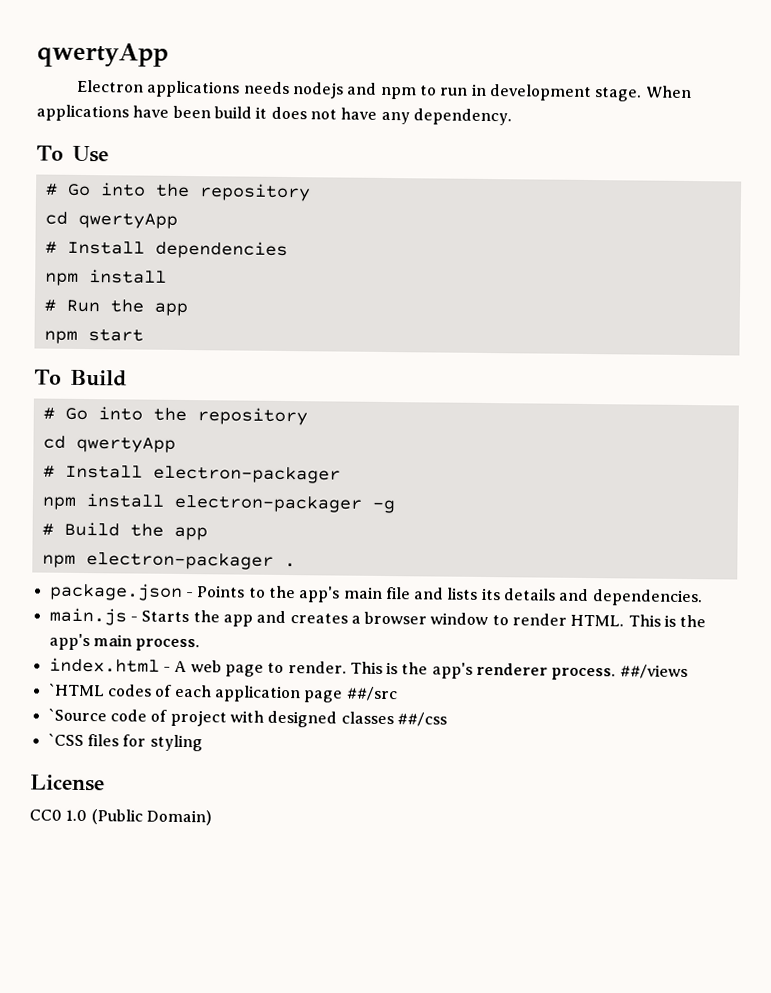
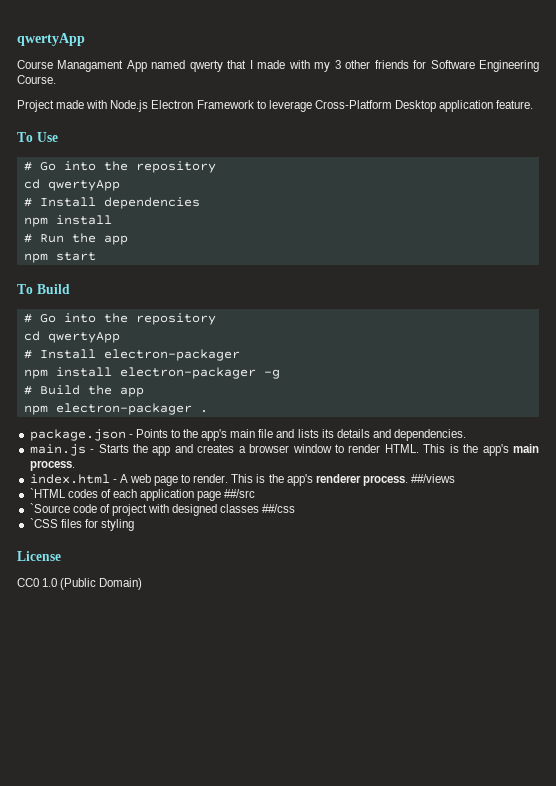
[37,42,169,68] [77,79,692,102] [36,104,512,126] qwertyApp // Electron applications needs nodejs and npm to run in development stage. When applications have been build it does not have any dependency. -> [17,33,85,46] [17,60,539,72] [17,75,56,84] [17,100,534,112] qwertyApp // Course Managament App named qwerty that I made with my 3 other friends for Software Engineering Course. // Project made with Node.js Electron Framework to leverage Cross-Platform Desktop application feature.

